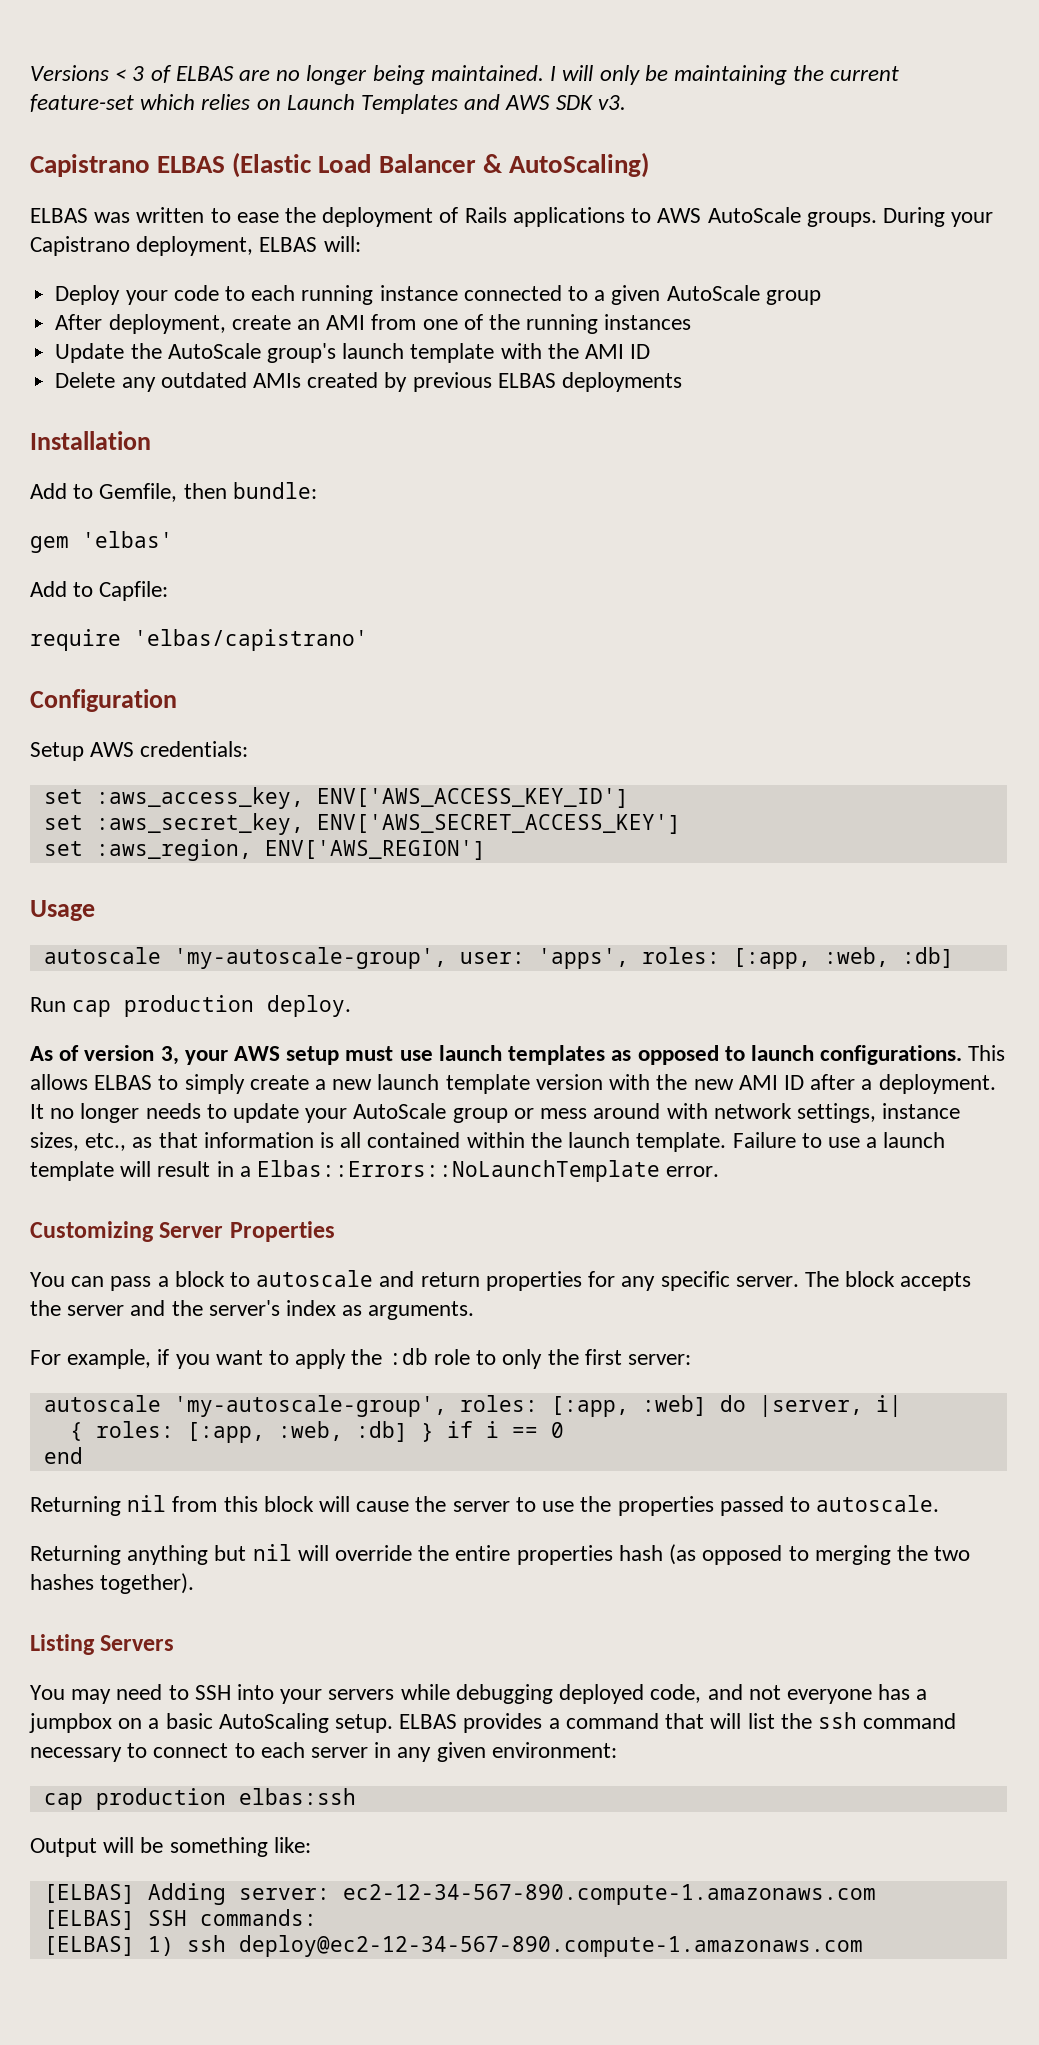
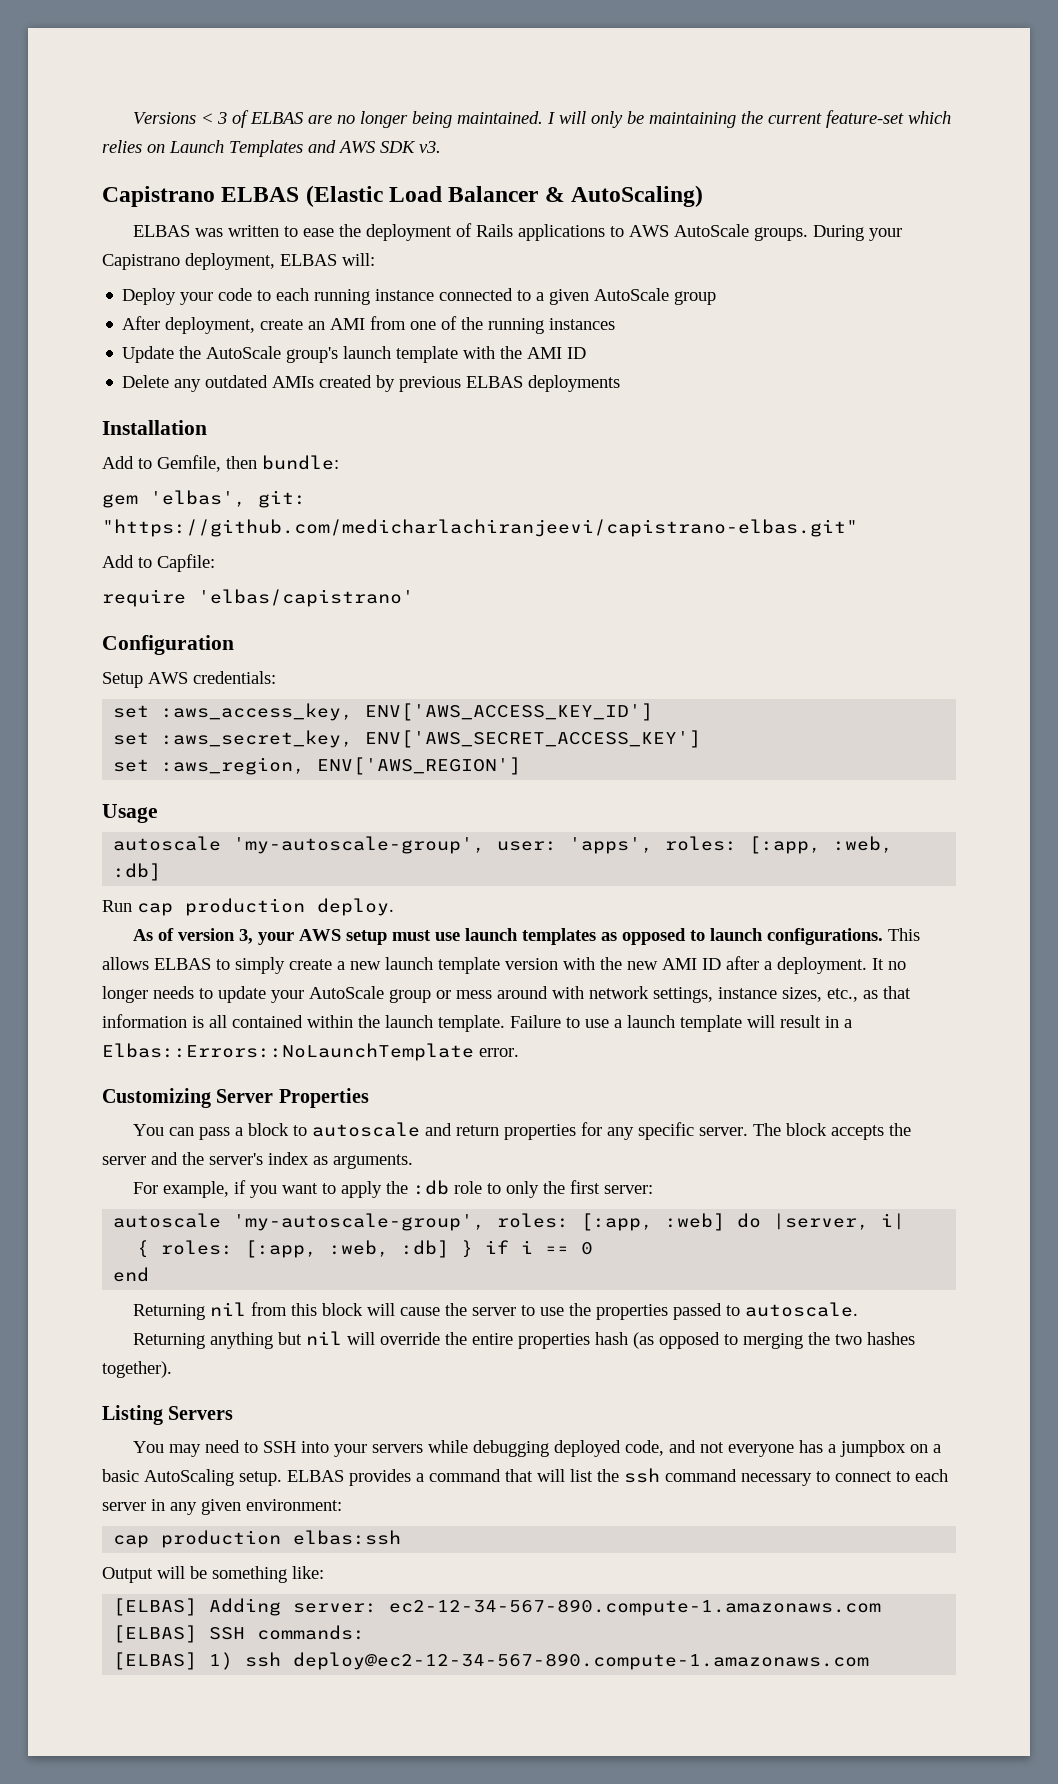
[82,531,173,548] 'elbas' -> [150,490,306,508] [102,519,858,537] 'elbas', git: "https://github.com/medicharlachiranjeevi/capistrano-elbas.git"

